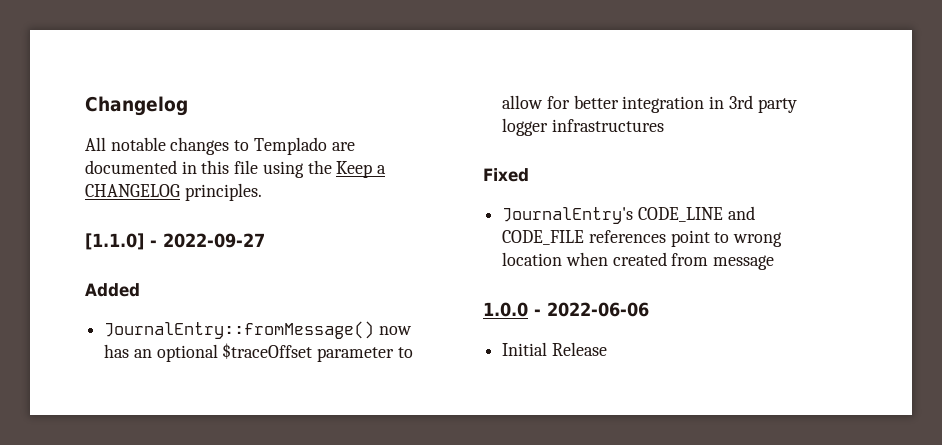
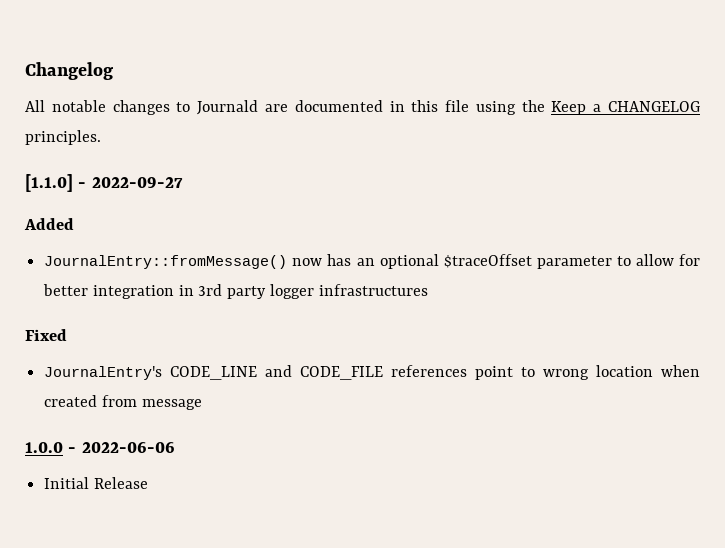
[253,137,327,155] Templado -> [197,100,259,115] Journald

